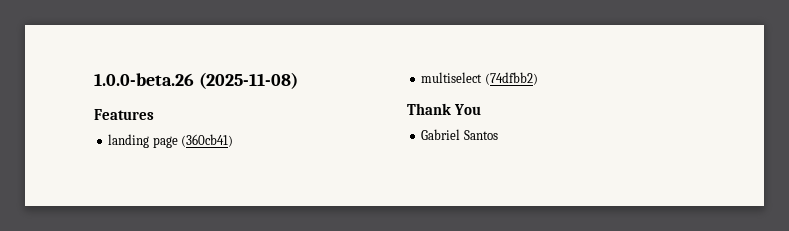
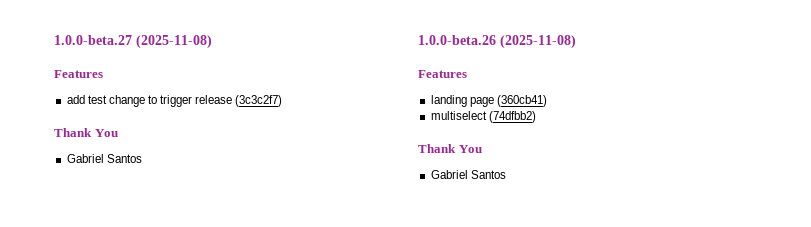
(94, 79) none -> [54,35,212,48] [54,70,103,78] [66,95,283,107] [54,128,118,137] [66,154,142,163] 1.0.0-beta.27 (2025-11-08) // Features // add test change to trigger release (3c3c2f7) // Thank You // Gabriel Santos //

